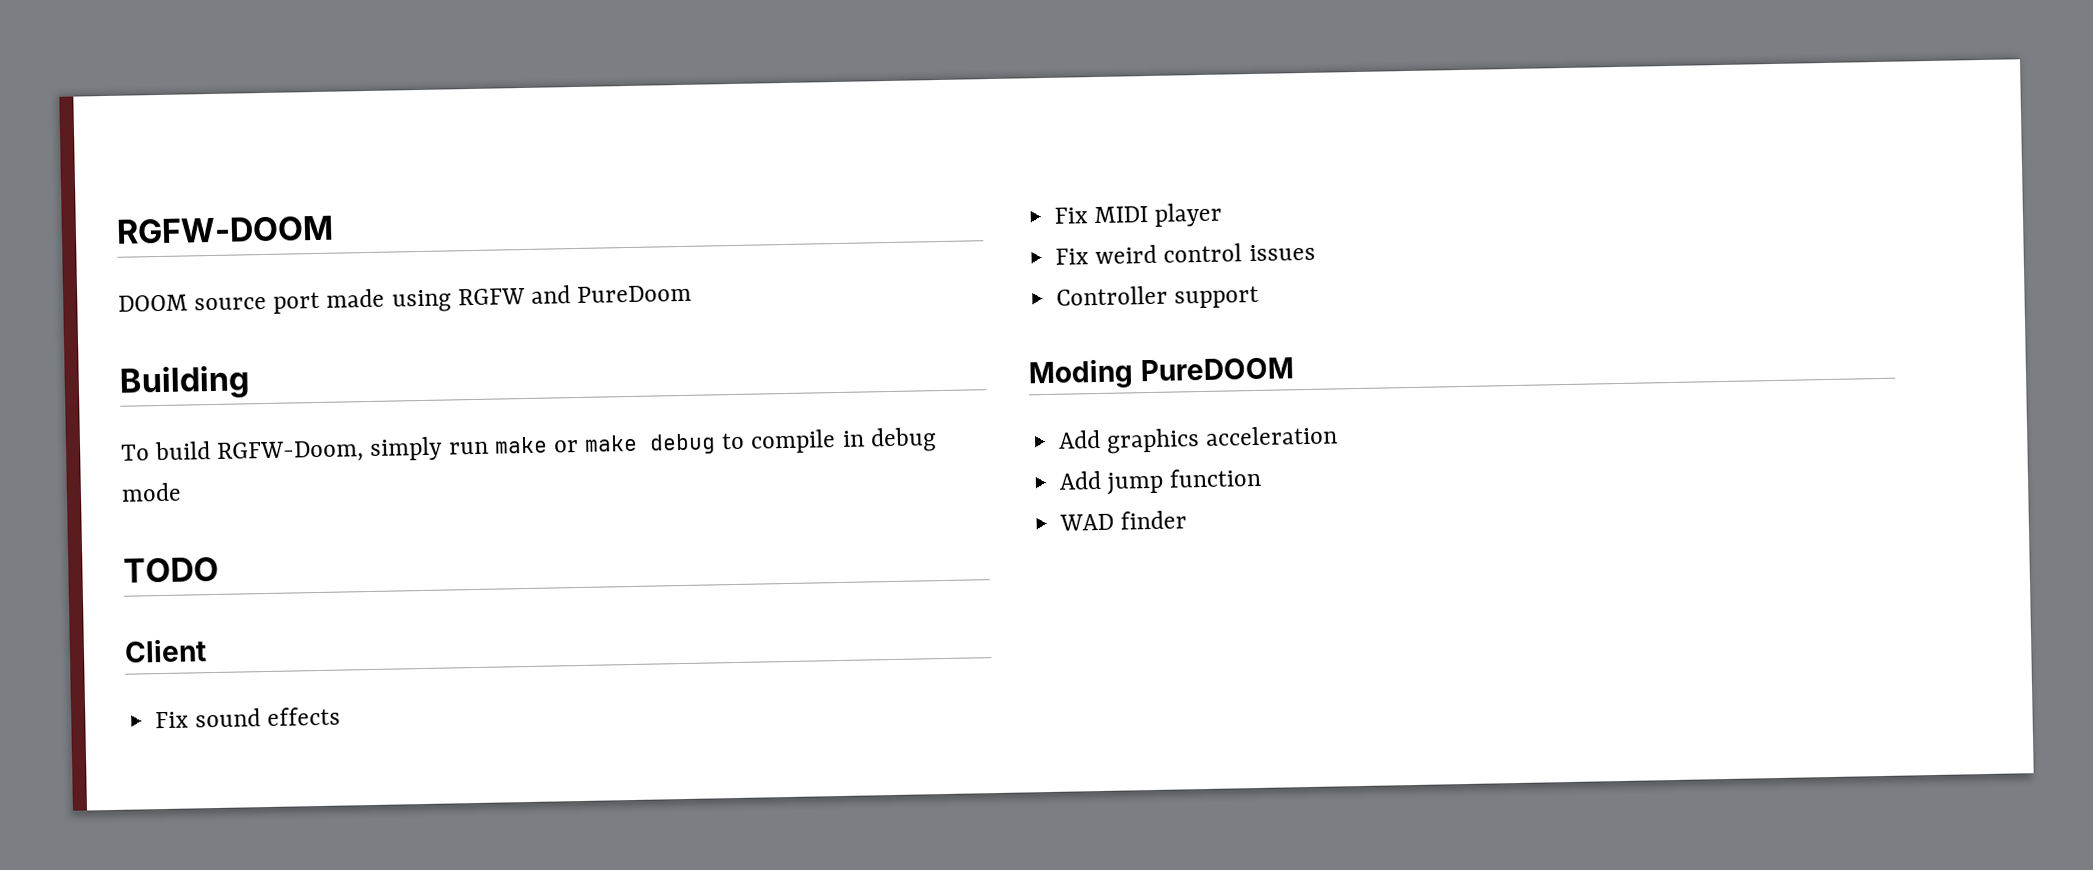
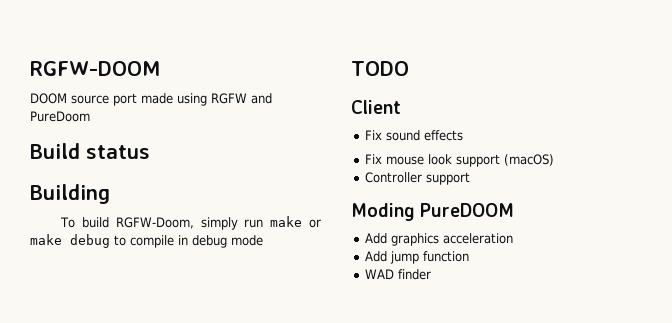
(693, 293) none -> [30,143,150,159] // Build status
[1094,202,1224,227] [1055,243,1316,265] MIDI player // Fix weird control issues -> [386,154,555,167] mouse look support (macOS)

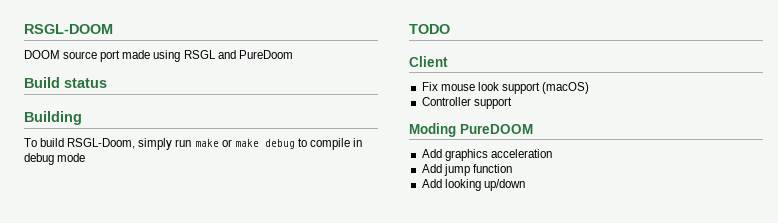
[30,61,160,76] RGFW-DOOM -> [24,24,113,34] RSGL-DOOM
[211,93,247,104] RGFW -> [183,50,216,59] RSGL
[115,217,194,229] RGFW-Doom, -> [67,138,136,149] RSGL-Doom,
[365,130,464,141] // Fix sound effects -> (448, 61) none
[365,269,432,280] WAD finder -> [421,179,525,191] Add looking up/down

